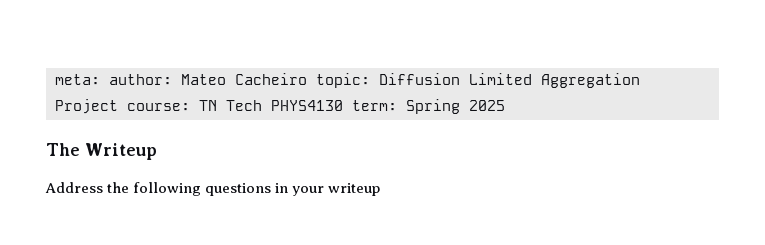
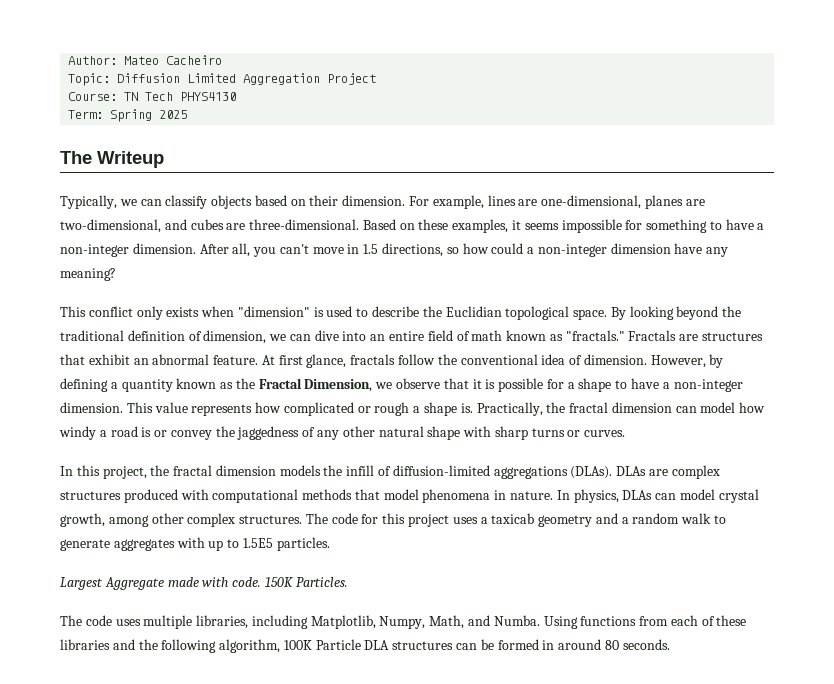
[55,74,172,85] meta: author: -> [68,56,118,65] Author:
[316,73,370,88] topic: -> [68,73,111,86] // Topic:
[127,103,190,111] course: -> [68,92,118,101] // Course:
[352,100,397,111] term: -> [68,110,104,119] // Term:
[45,182,381,196] Address the following questions in your writeup -> [60,195,705,209] [60,219,765,233] [60,243,729,257] [60,268,116,281] [60,306,742,320] [60,330,764,344] [60,354,724,368] [60,378,743,392] [60,402,766,416] [59,426,626,440] [60,465,720,479] [60,489,759,503] [60,513,727,527] [60,537,330,551] [60,577,348,590] [60,615,747,629] [60,639,670,653] Typically, we can classify objects based on their dimension. For example, lines are one-dimensional, planes are two-dimensional, and cubes are three-dimensional. Based on these examples, it seems impossible for something to have a non-integer dimension. After all, you can't move in 1.5 directions, so how could a non-integer dimension have any meaning? // This conflict only exists when "dimension" is used to describe the Euclidian topological space. By looking beyond the traditional definition of dimension, we can dive into an entire field of math known as "fractals." Fractals are structures that exhibit an abnormal feature. At first glance, fractals follow the conventional idea of dimension. However, by defining a quantity known as the Fractal Dimension, we observe that it is possible for a shape to have a non-integer dimension. This value represents how complicated or rough a shape is. Practically, the fractal dimension can model how windy a road is or convey the jaggedness of any other natural shape with sharp turns or curves. // In this project, the fractal dimension models the infill of diffusion-limited aggregations (DLAs). DLAs are complex structures produced with computational methods that model phenomena in nature. In physics, DLAs can model crystal growth, among other complex structures. The code for this project uses a taxicab geometry and a random walk to generate aggregates with up to 1.5E5 particles. // Largest Aggregate made with code. 150K Particles. // The code uses multiple libraries, including Matplotlib, Numpy, Math, and Numba. Using functions from each of these libraries and the following algorithm, 100K Particle DLA structures can be formed in around 80 seconds.

